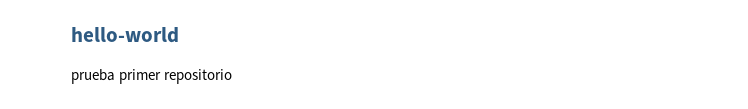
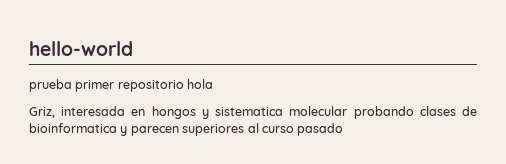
(233, 76) none -> [187,79,214,89] [29,106,478,119] [29,123,344,136] hola // Griz, interesada en hongos y sistematica molecular probando clases de bioinformatica y parecen superiores al curso pasado

